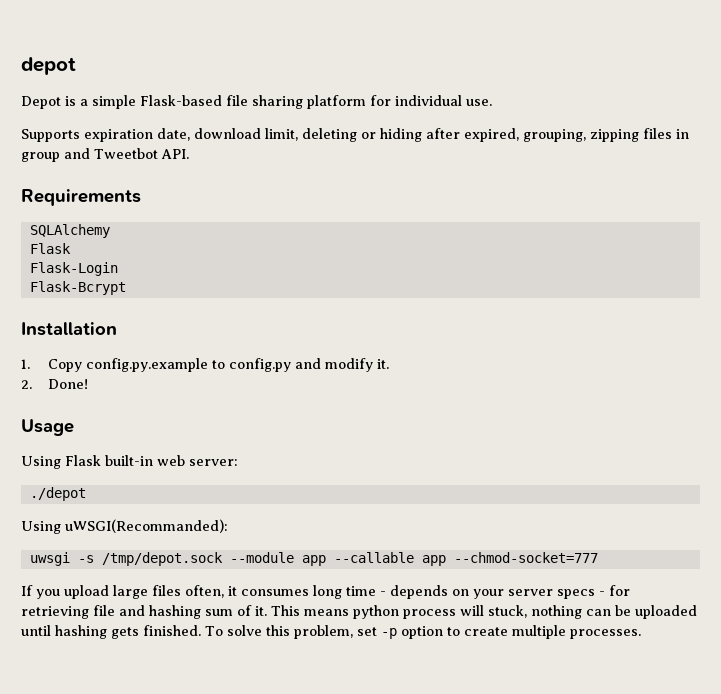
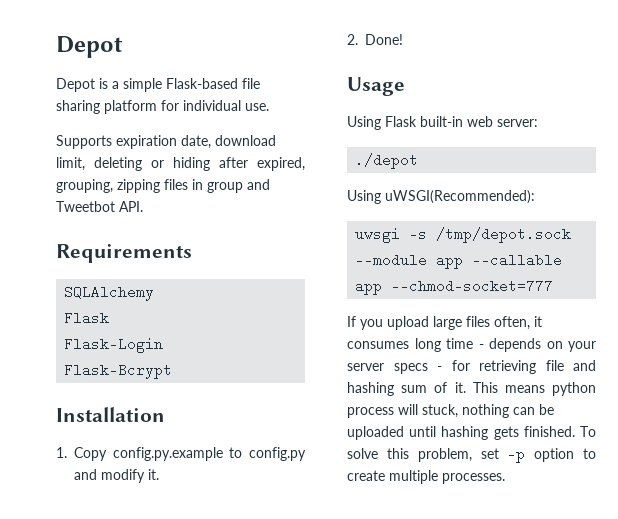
[21,57,76,75] depot -> [56,36,123,58] Depot
[65,519,228,533] uWSGI(Recommanded): -> [385,190,535,204] uWSGI(Recommended):

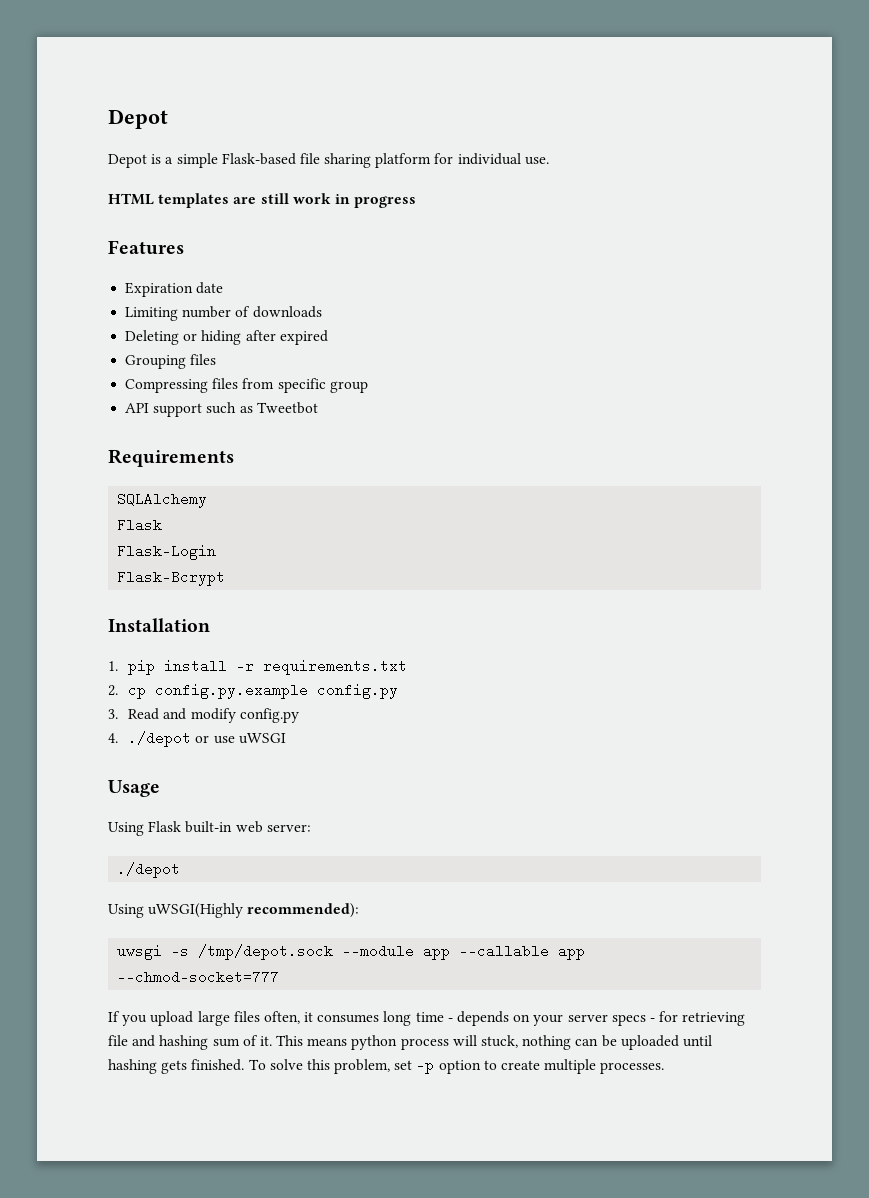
[56,135,276,149] [56,157,305,171] [56,179,270,193] Supports expiration date, download limit, deleting or hiding after expired, grouping, zipping files in group and -> [108,193,417,208] [108,240,184,255] [125,282,224,297] [125,306,322,321] [125,330,328,345] [125,354,217,369] [125,378,368,393] [125,402,253,417] HTML templates are still work in progress // Features // Expiration date // Limiting number of downloads // Deleting or hiding after expired // Grouping files // Compressing files from specific group // API support such as
[119,201,143,212] API. -> (318, 408) none
[74,447,306,461] [74,469,159,483] [347,34,403,45] Copy config.py.example to config.py and modify it. // 2. Done! -> [128,659,408,675] [108,683,399,699] [108,708,299,723] [108,731,286,747] pip install -r requirements.txt // 2. cp config.py.example config.py // 3. Read and modify config.py // 4. ./depot or use uWSGI
[385,190,535,204] uWSGI(Recommended): -> [148,903,360,918] uWSGI(Highly recommended):

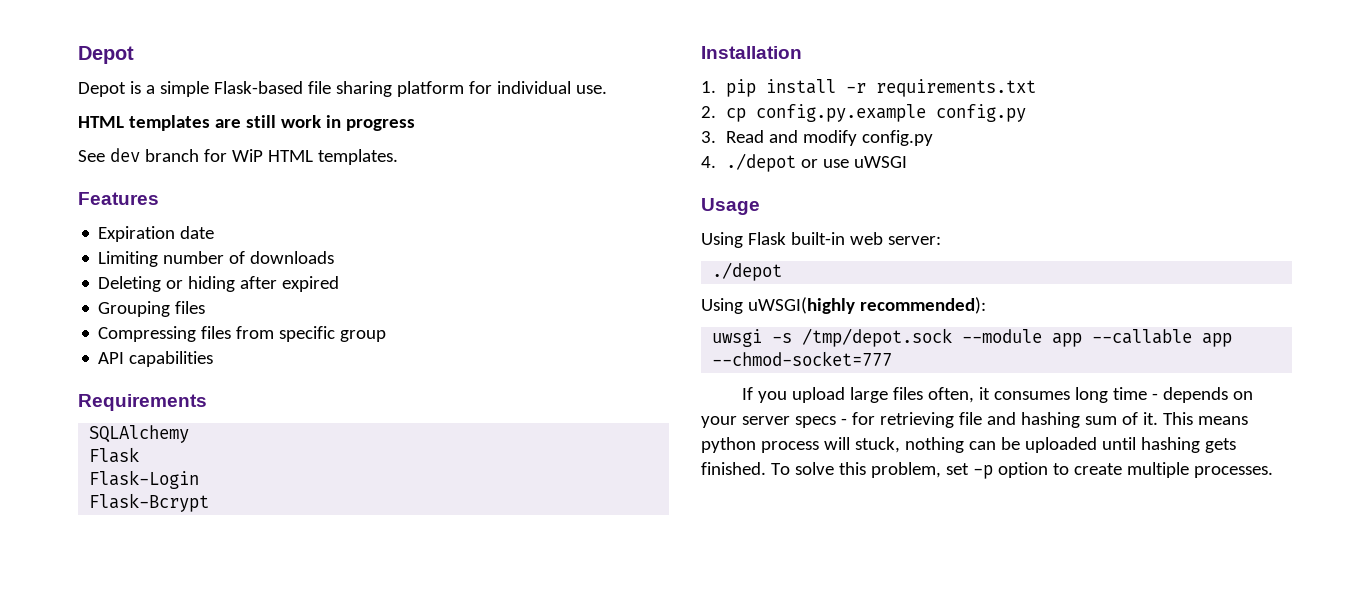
(417, 202) none -> [78,148,398,165] // See dev branch for WiP HTML templates.
[153,402,318,417] support such as Tweetbot -> [129,351,214,367] capabilities
[148,903,244,918] uWSGI(Highly -> [747,297,855,314] uWSGI(highly

